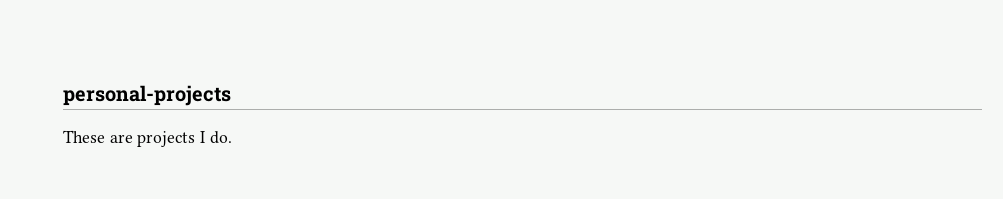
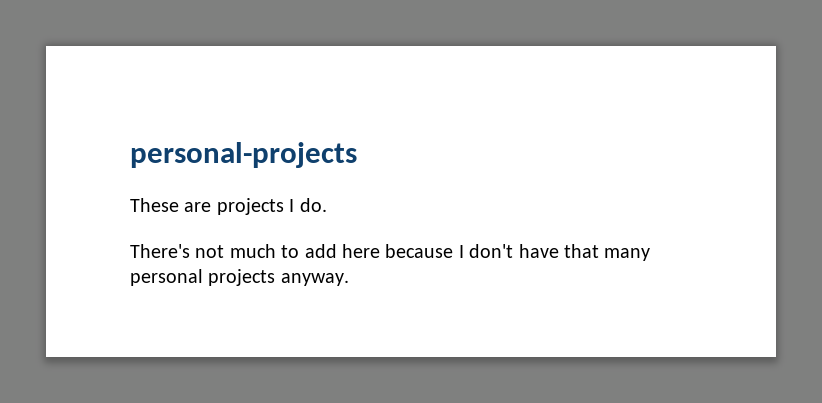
(232, 137) none -> [130,244,651,261] [130,269,349,286] // There's not much to add here because I don't have that many personal projects anyway.

